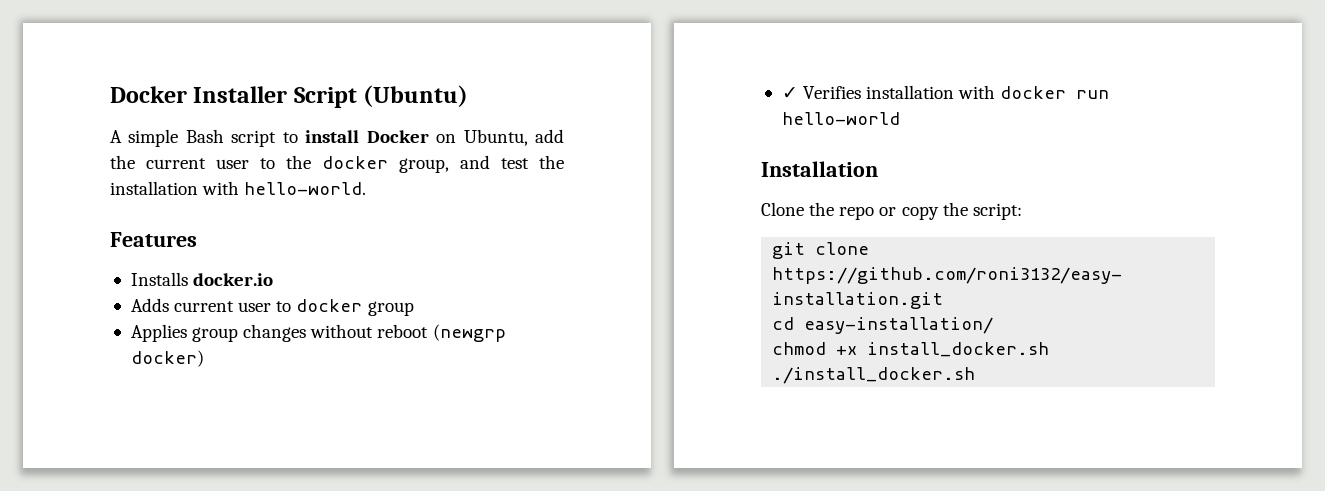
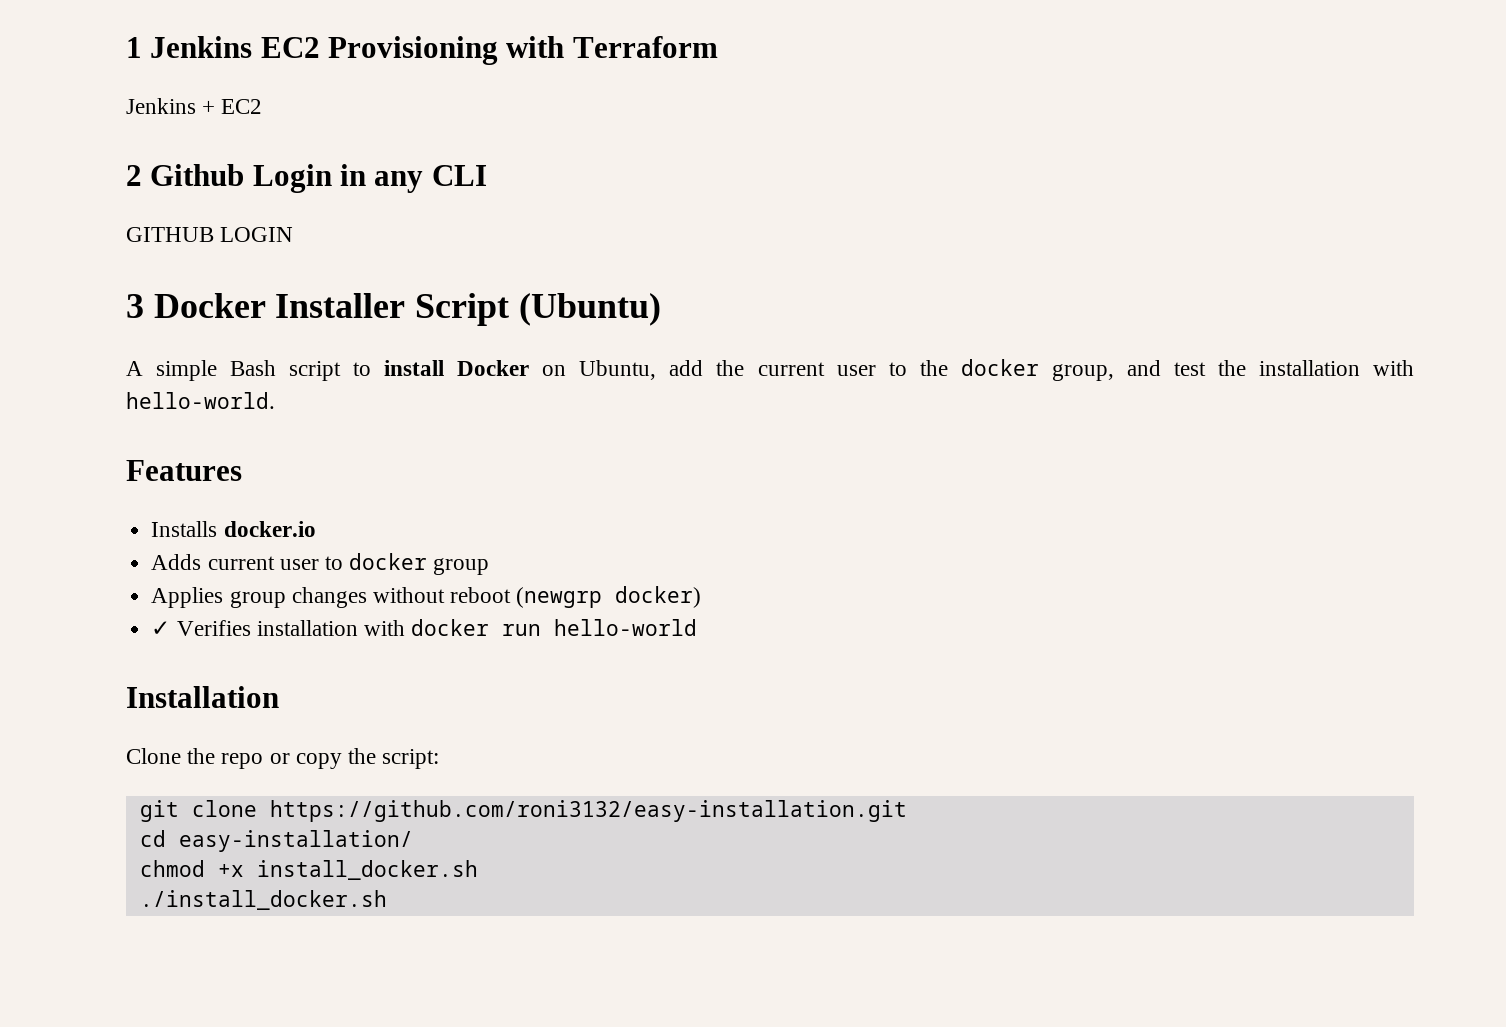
(110, 94) none -> [126,36,718,65] [126,98,263,114] [126,164,487,193] [126,227,294,242] [126,294,144,318] 1 Jenkins EC2 Provisioning with Terraform // Jenkins + EC2 // 2 Github Login in any CLI // GITHUB LOGIN // 3

